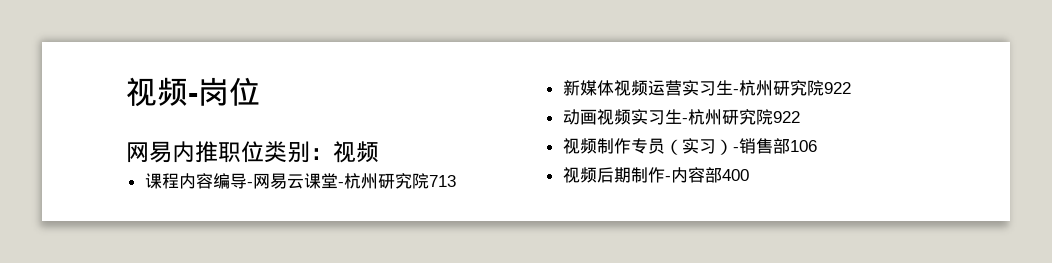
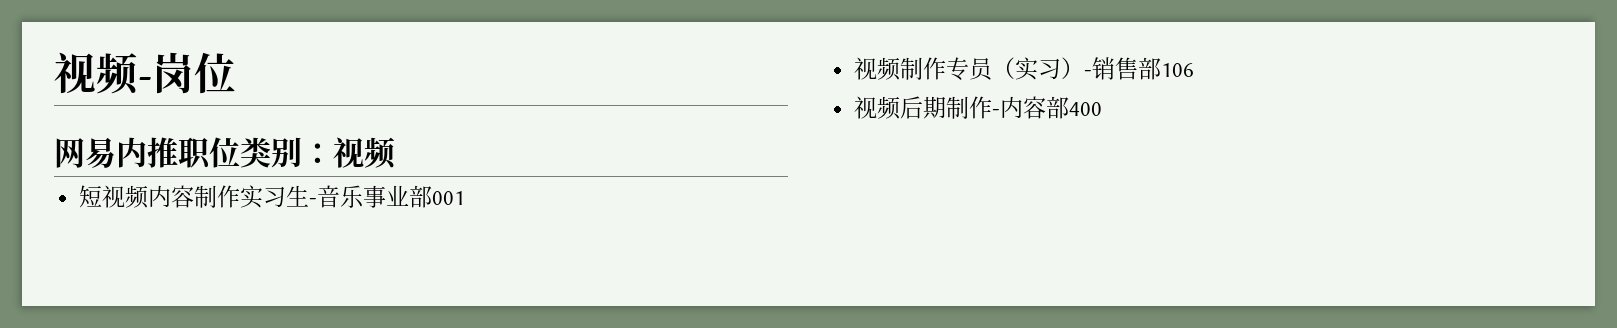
[144,173,456,189] [562,80,851,96] [562,109,800,125] 课程内容编导-网易云课堂-杭州研究院713 // 新媒体视频运营实习生-杭州研究院922 // 动画视频实习生-杭州研究院922 -> [79,185,466,209] 短视频内容制作实习生-音乐事业部001

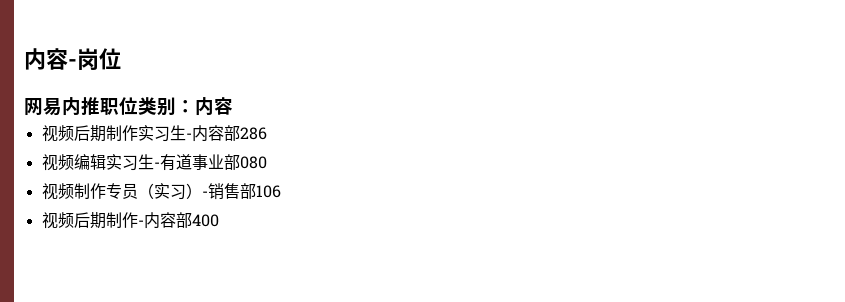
[54,52,140,96] 视频 -> [24,48,68,70] 内容
[333,137,397,170] [79,185,195,209] 视频 // 短视频内容 -> [195,97,233,116] [41,125,106,142] 内容 // 视频后期
[317,185,466,208] 音乐事业部001 -> [191,125,267,142] [41,154,267,171] 内容部286 // 视频编辑实习生-有道事业部080

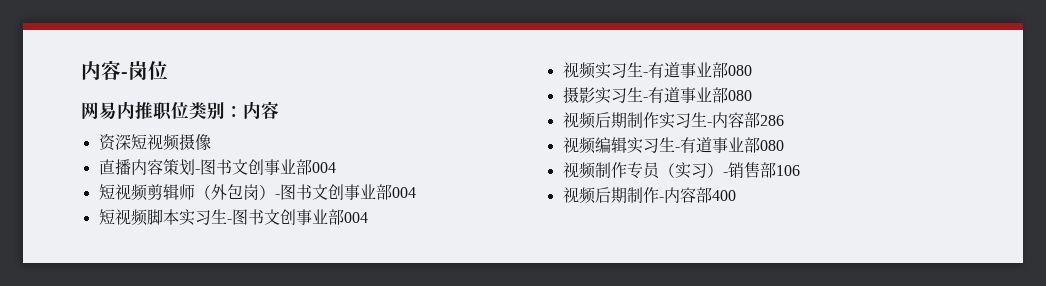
(233, 106) none -> [98,134,211,151] [98,159,336,176] [98,184,416,201] [98,209,368,226] [562,62,752,79] [562,87,752,104] // 资深短视频摄像 // 直播内容策划-图书文创事业部004 // 短视频剪辑师（外包岗）-图书文创事业部004 // 短视频脚本实习生-图书文创事业部004 // 视频实习生-有道事业部080 // 摄影实习生-有道事业部080

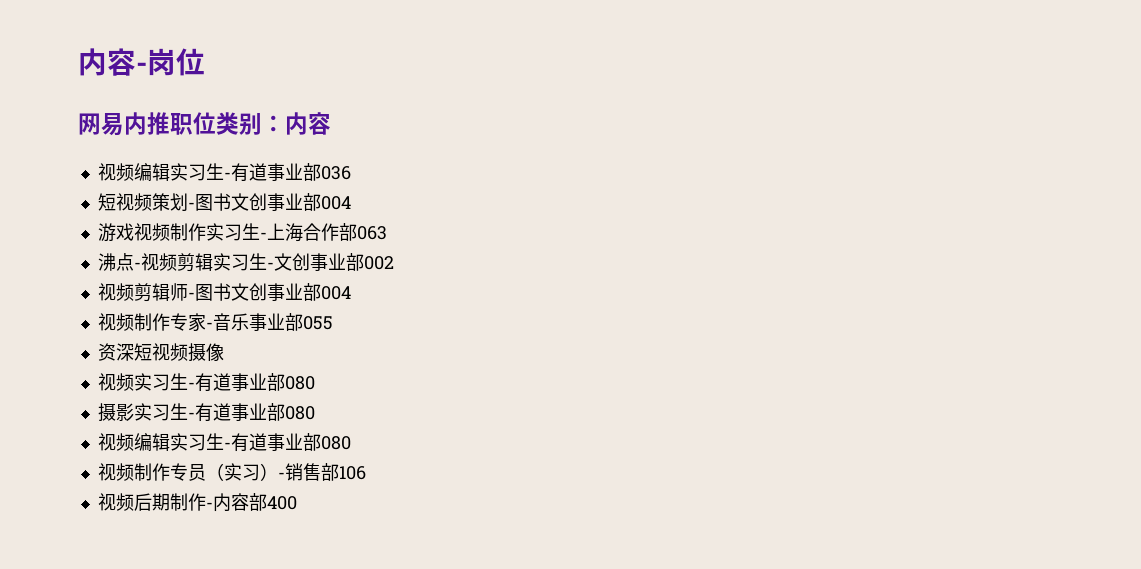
[98,134,211,151] [98,159,163,175] 资深短视频摄像 // 直播内容 -> [97,163,351,182] [97,193,152,211] 视频编辑实习生-有道事业部036 // 短视频
[98,184,416,201] [98,209,368,226] 短视频剪辑师（外包岗）-图书文创事业部004 // 短视频脚本实习生-图书文创事业部004 -> [97,223,387,242] [97,253,394,272] [97,283,351,302] [97,313,333,332] [97,343,224,361] 游戏视频制作实习生-上海合作部063 // 沸点-视频剪辑实习生-文创事业部002 // 视频剪辑师-图书文创事业部004 // 视频制作专家-音乐事业部055 // 资深短视频摄像
[562,112,784,129] // 视频后期制作实习生-内容部286 -> (315, 413) none

